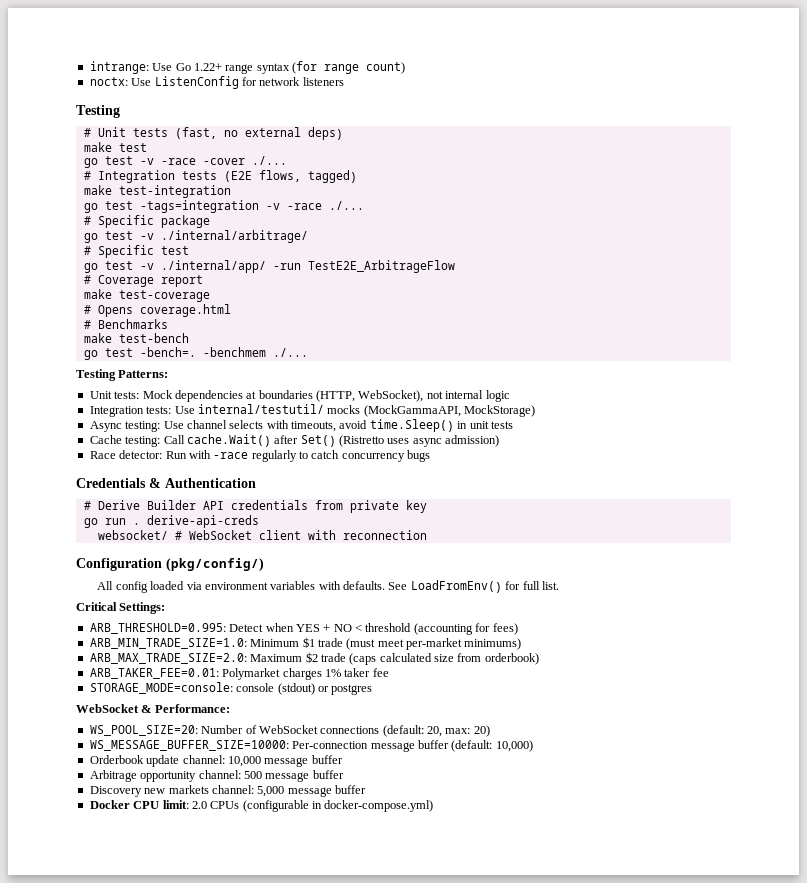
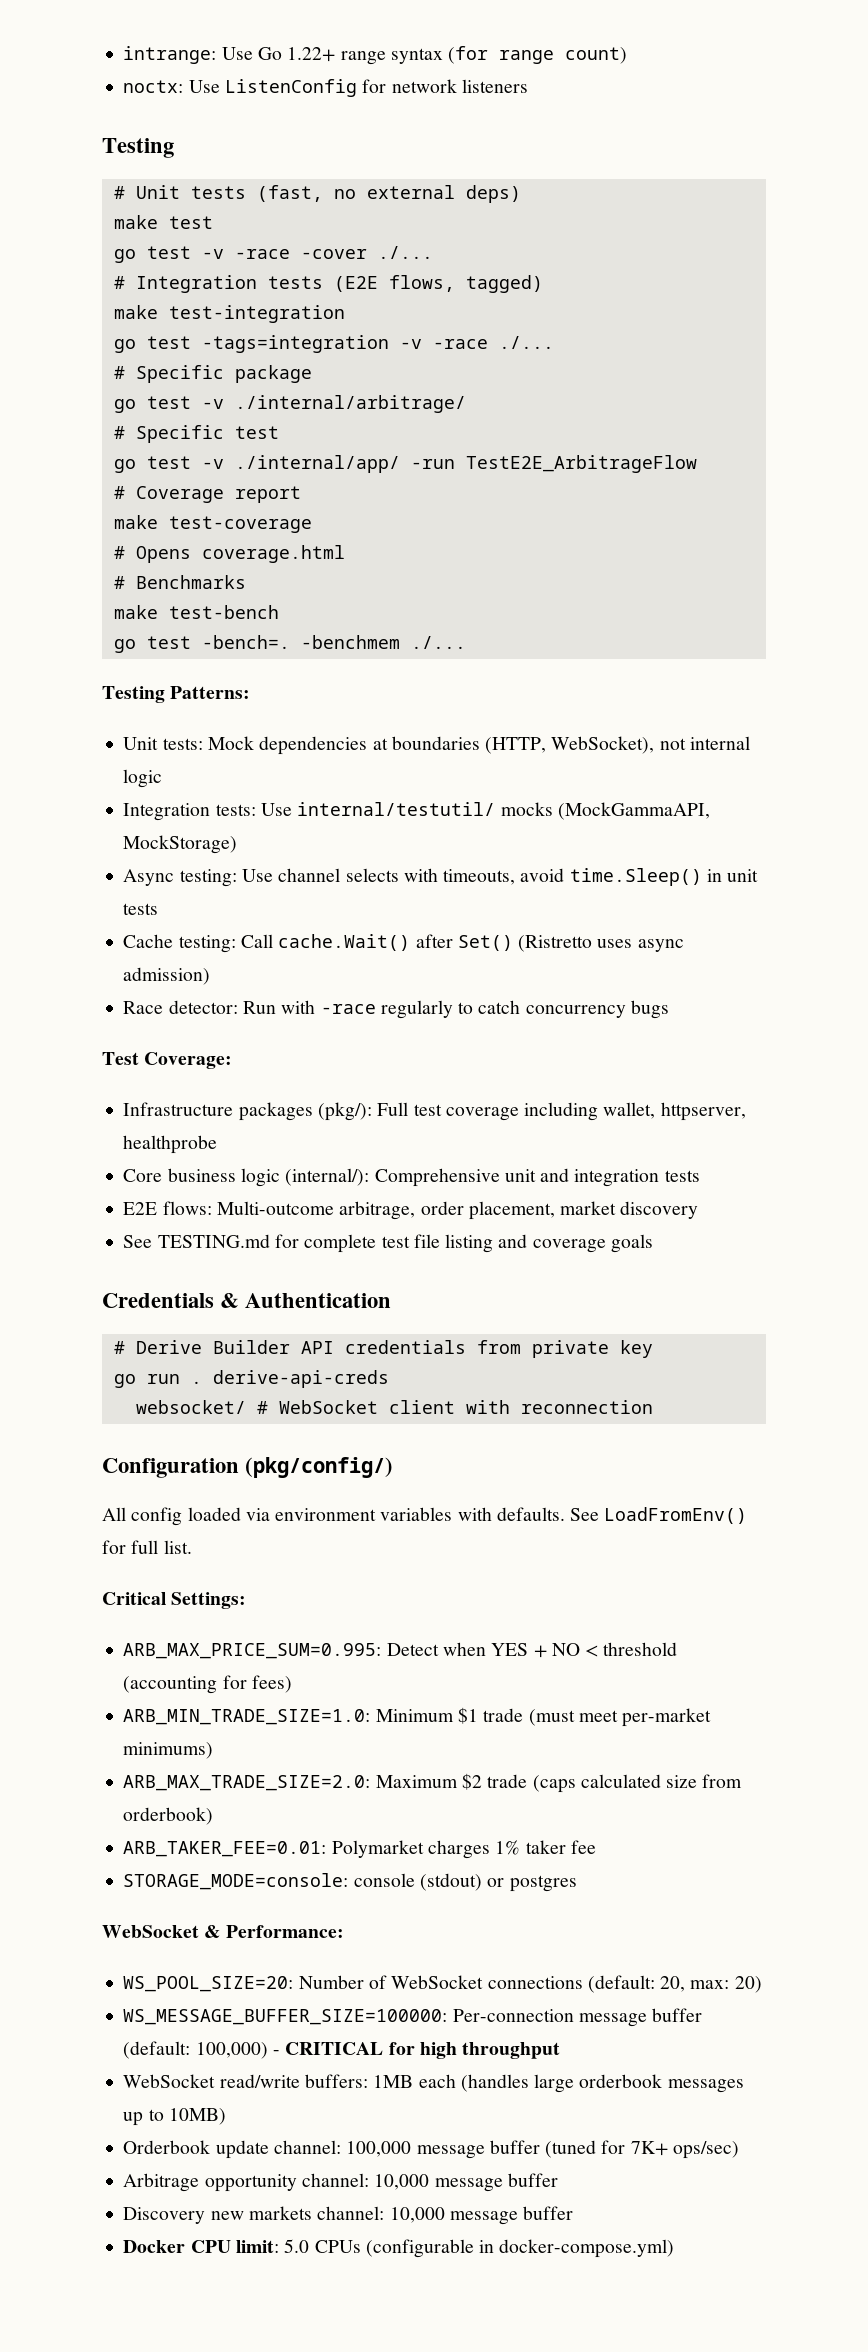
(431, 456) none -> [102,1052,233,1069] [123,1102,746,1121] [123,1135,218,1154] [123,1168,700,1187] [123,1201,699,1220] [123,1234,653,1253] // Test Coverage: // Infrastructure packages (pkg/): Full test coverage including wallet, httpserver, healthprobe // Core business logic (internal/): Comprehensive unit and integration tests // E2E flows: Multi-outcome arbitrage, order placement, market discovery // See TESTING.md for complete test file listing and coverage goals
[89,623,226,634] ARB_THRESHOLD=0.995: -> [123,1643,382,1659] ARB_MAX_PRICE_SUM=0.995:
[89,740,289,751] WS_MESSAGE_BUFFER_SIZE=10000: -> [123,2009,448,2025] WS_MESSAGE_BUFFER_SIZE=100000:
[495,740,533,752] 10,000) -> [195,2042,561,2059] [123,2074,744,2093] [123,2108,226,2126] 100,000) - CRITICAL for high throughput // WebSocket read/write buffers: 1MB each (handles large orderbook messages up to 10MB)
[227,755,343,767] 10,000 message buffer -> [346,2140,739,2159] 100,000 message buffer (tuned for 7K+ ops/sec)
[243,771,262,779] 500 -> [374,2174,430,2190] 10,000
[257,786,285,797] 5,000 -> [389,2207,445,2223] 10,000
[191,801,207,809] 2.0 -> [284,2239,310,2253] 5.0

